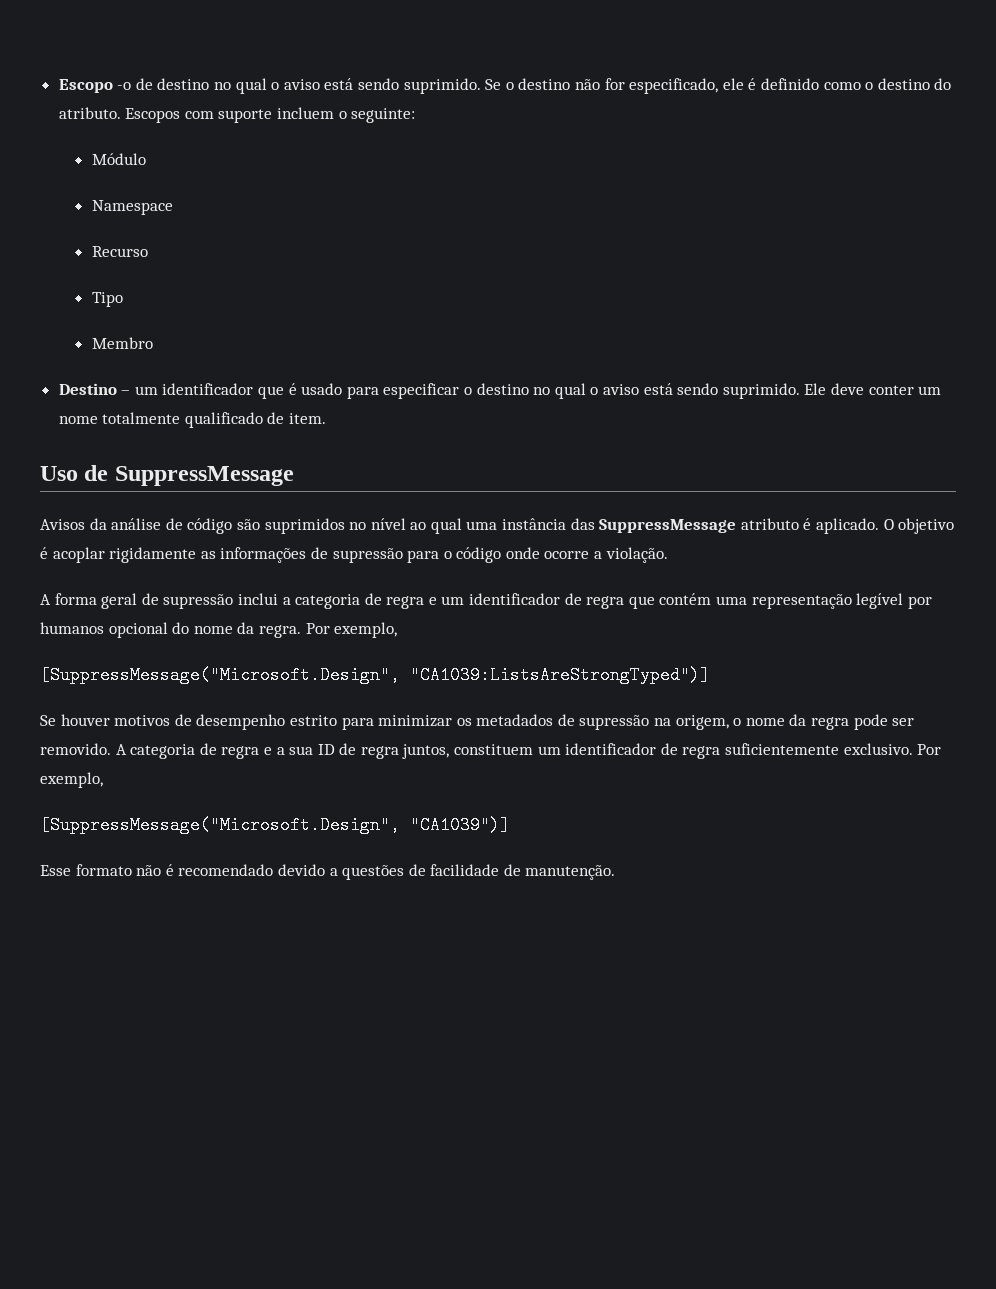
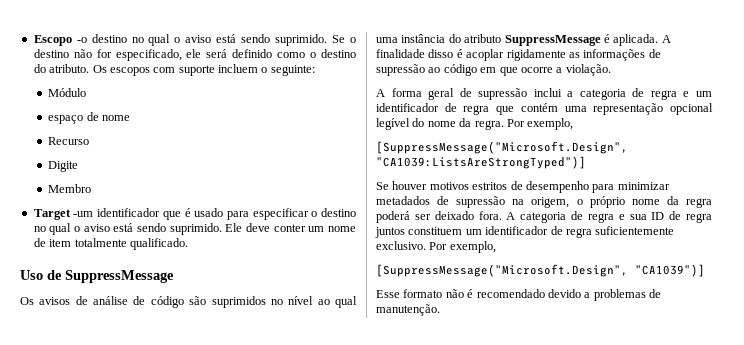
[135,78,153,90] de -> (87, 40) none
[748,78,757,90] é -> [206,49,228,58] será
[125,108,181,123] Escopos -> [92,65,150,76] Os escopos
[91,200,173,215] Namespace -> [48,112,131,124] espaço de nome
[91,292,123,307] Tipo -> [48,161,79,172] Digite
[58,383,158,395] Destino – um -> [33,209,94,220] Target -um
[102,412,327,428] totalmente qualificado de item. -> [33,238,188,250] de item totalmente qualificado.
[40,518,107,530] Avisos da -> [20,296,88,305] Os avisos de
[570,518,955,534] das SuppressMessage atributo é aplicado. O objetivo -> [448,34,671,46] [376,49,454,58] do atributo SuppressMessage é aplicada. A finalidade disso
[407,547,540,563] para o código onde -> [428,64,518,76] ao código em que
[856,593,932,609] [40,622,168,638] legível por humanos opcional -> [670,103,713,115] [376,118,410,130] opcional legível
(171, 720) none -> [472,182,508,190] estritos
[289,715,337,726] estrito -> (589, 187) none
[456,718,472,726] os -> (670, 186) none
(742, 722) none -> [589,196,625,208] próprio
[853,714,915,730] [40,743,111,755] pode ser removido. -> [376,211,502,223] poderá ser deixado fora.
[276,747,285,755] a -> (625, 217) none
[402,744,450,759] juntos, -> [375,227,405,238] juntos
[342,864,500,880] questões de facilidade -> [593,289,646,301] problemas

